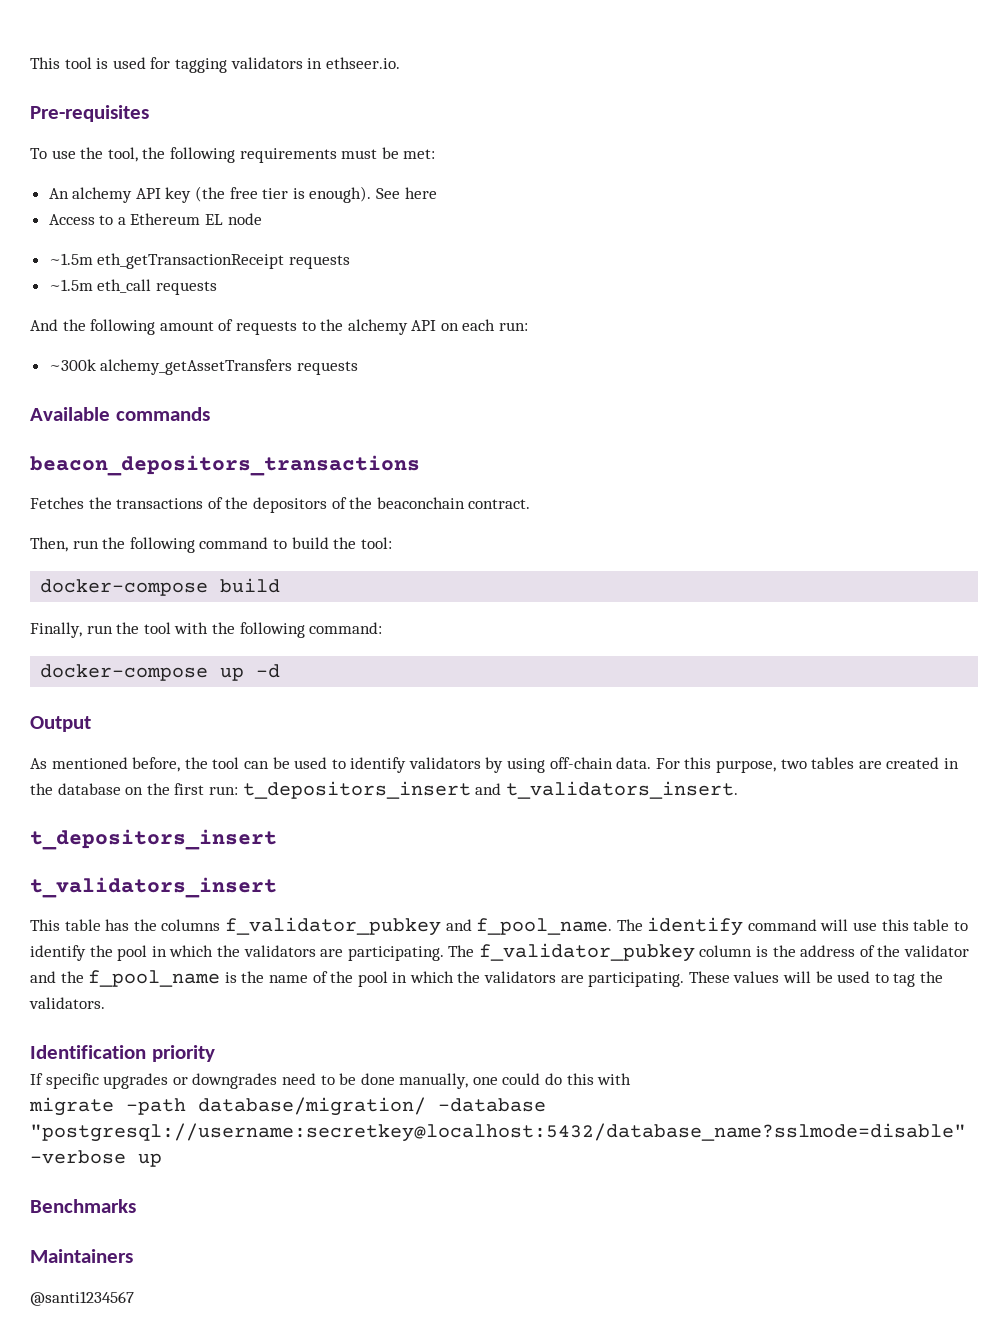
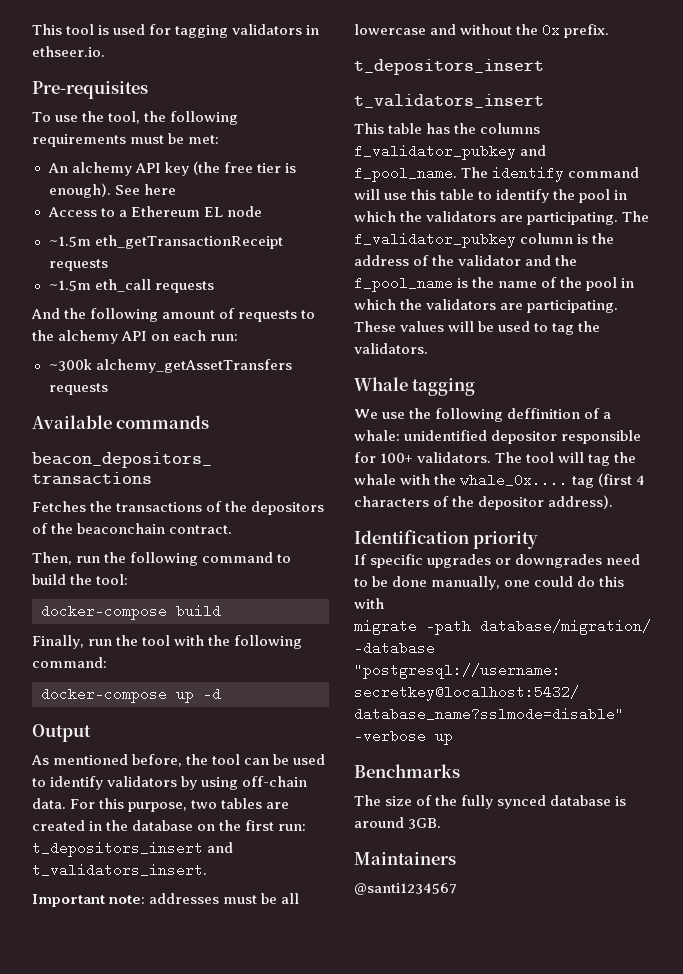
(738, 790) none -> [32,893,300,907] [354,23,610,38] // Important note: addresses must be all lowercase and without the 0x prefix.
(105, 1003) none -> [354,377,476,396] [354,408,612,422] [354,430,642,444] [354,452,637,466] [354,473,646,488] [354,495,614,510] // Whale tagging // We use the following deffinition of a whale: unidentified depositor responsible for 100+ validators. The tool will tag the whale with the whale_0x.... tag (first 4 characters of the depositor address).
(136, 1206) none -> [354,795,627,809] [354,817,442,829] // The size of the fully synced database is around 3GB.

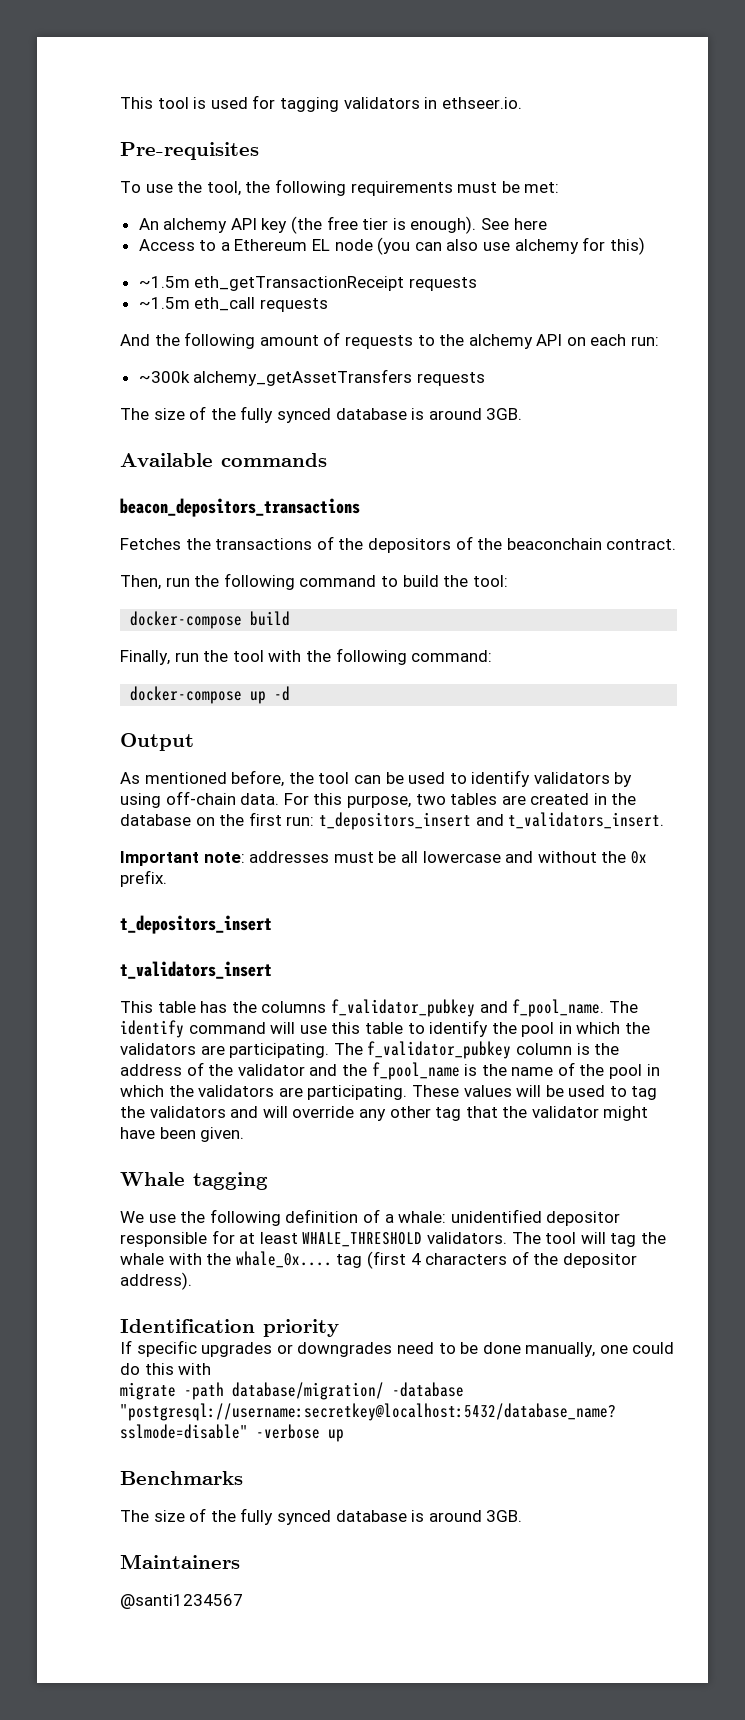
(262, 211) none -> [377,237,645,255] (you can also use alchemy for this)
(108, 389) none -> [120,406,523,423] // The size of the fully synced database is around 3GB.
[354,343,428,354] validators. -> [149,1106,649,1121] [120,1127,245,1142] validators and will override any other tag that the validator might have been given.
[507,408,581,419] deffinition -> [285,1209,359,1223] definition
[380,453,414,463] 100+ -> [239,1232,423,1247] at least WHALE_THRESHOLD

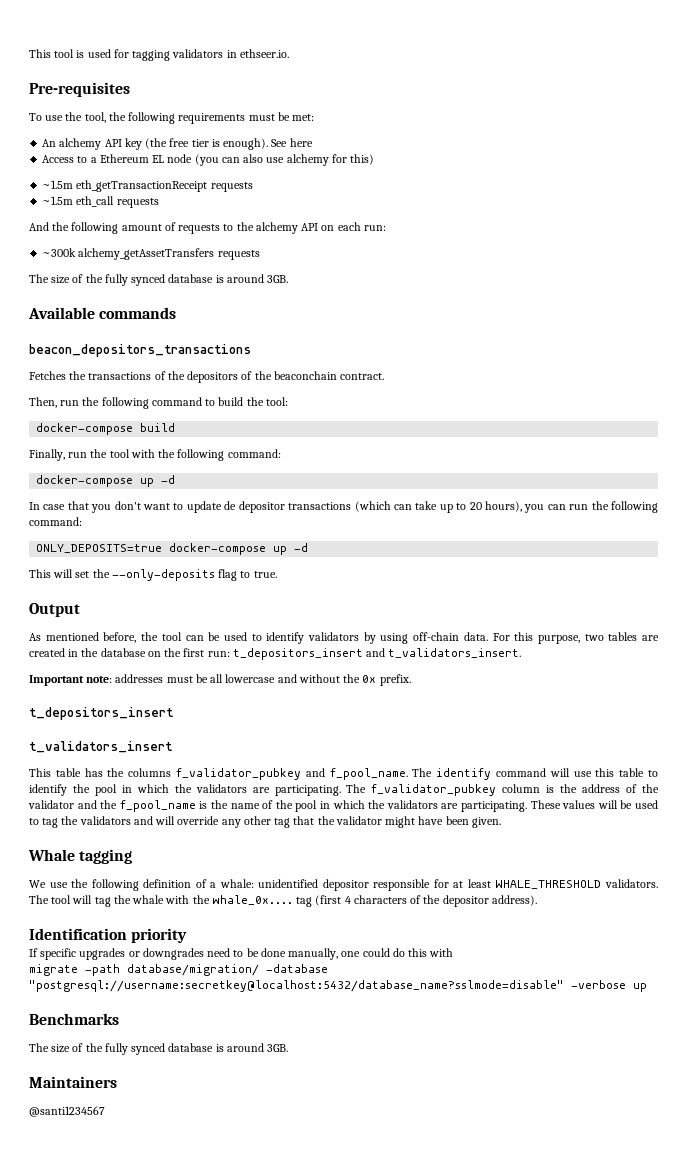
(291, 693) none -> [29,501,659,513] [29,517,82,526] [36,543,309,555] [29,569,277,581] // In case that you don't want to update de depositor transactions (which can take up to 20 hours), you can run the following command: // ONLY_DEPOSITS=true docker-compose up -d // This will set the --only-deposits flag to true.

